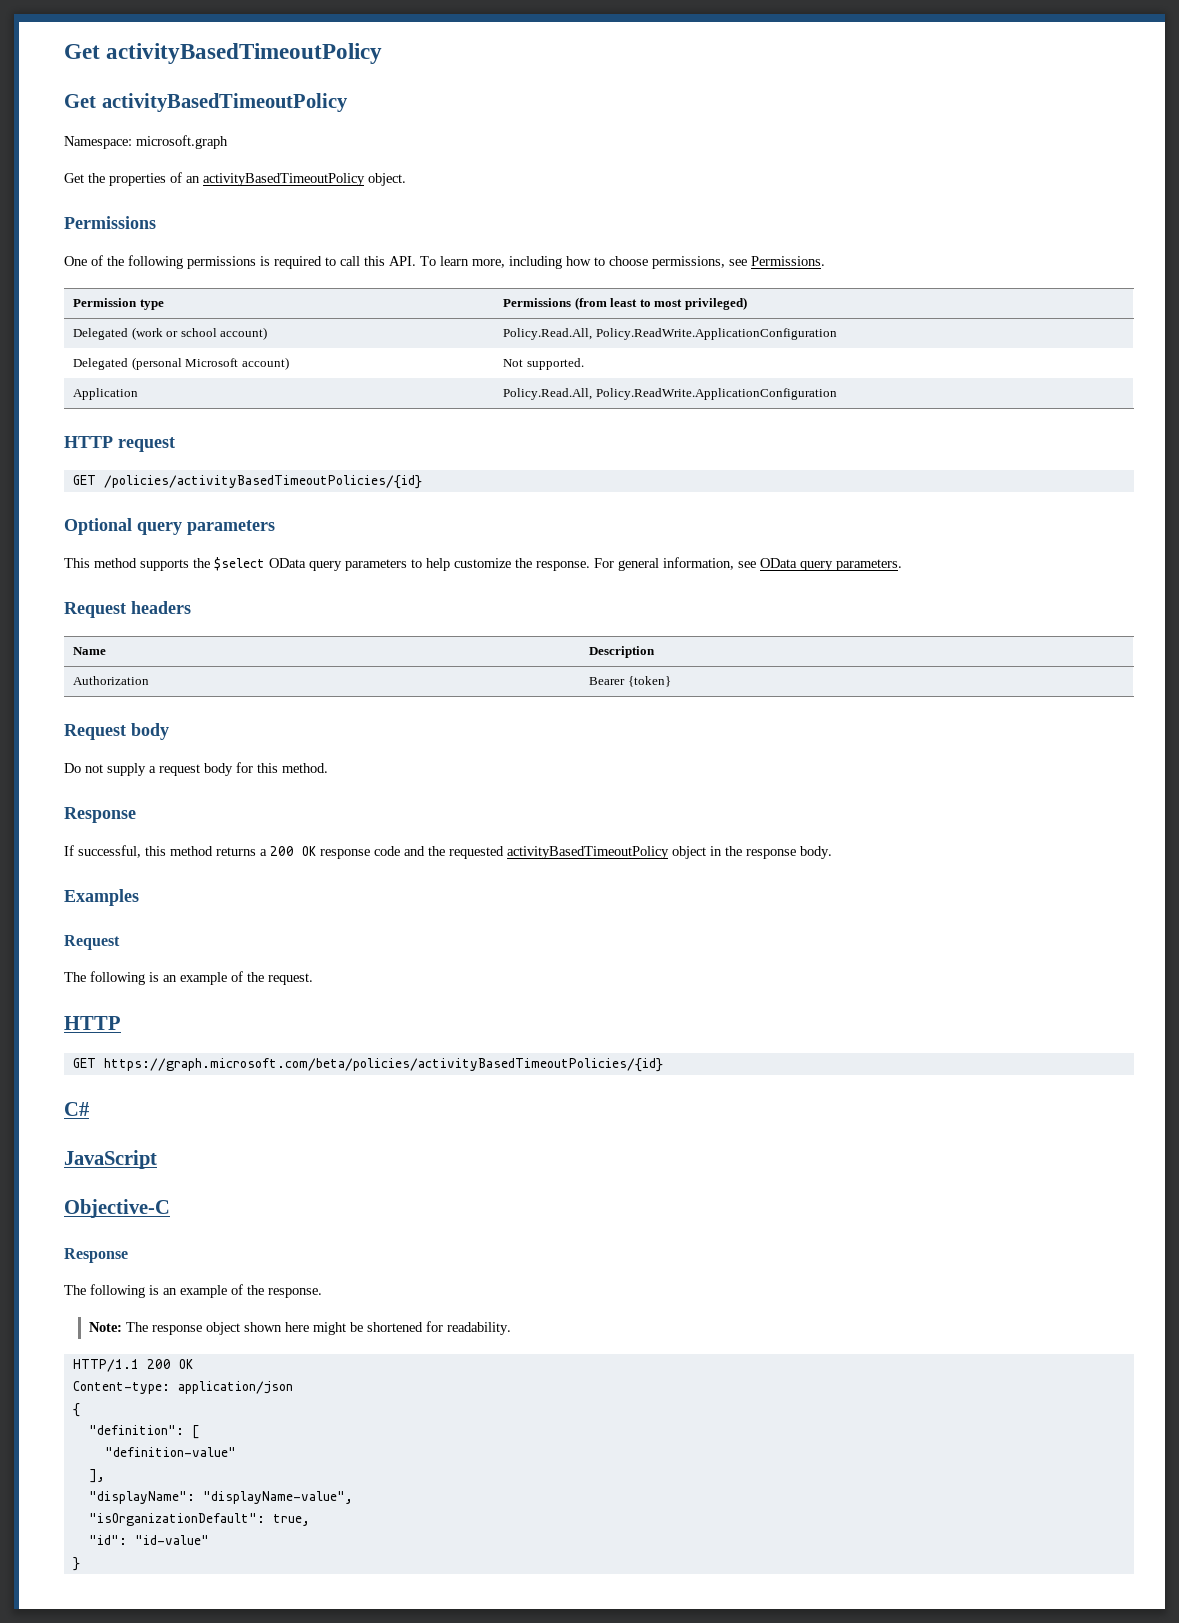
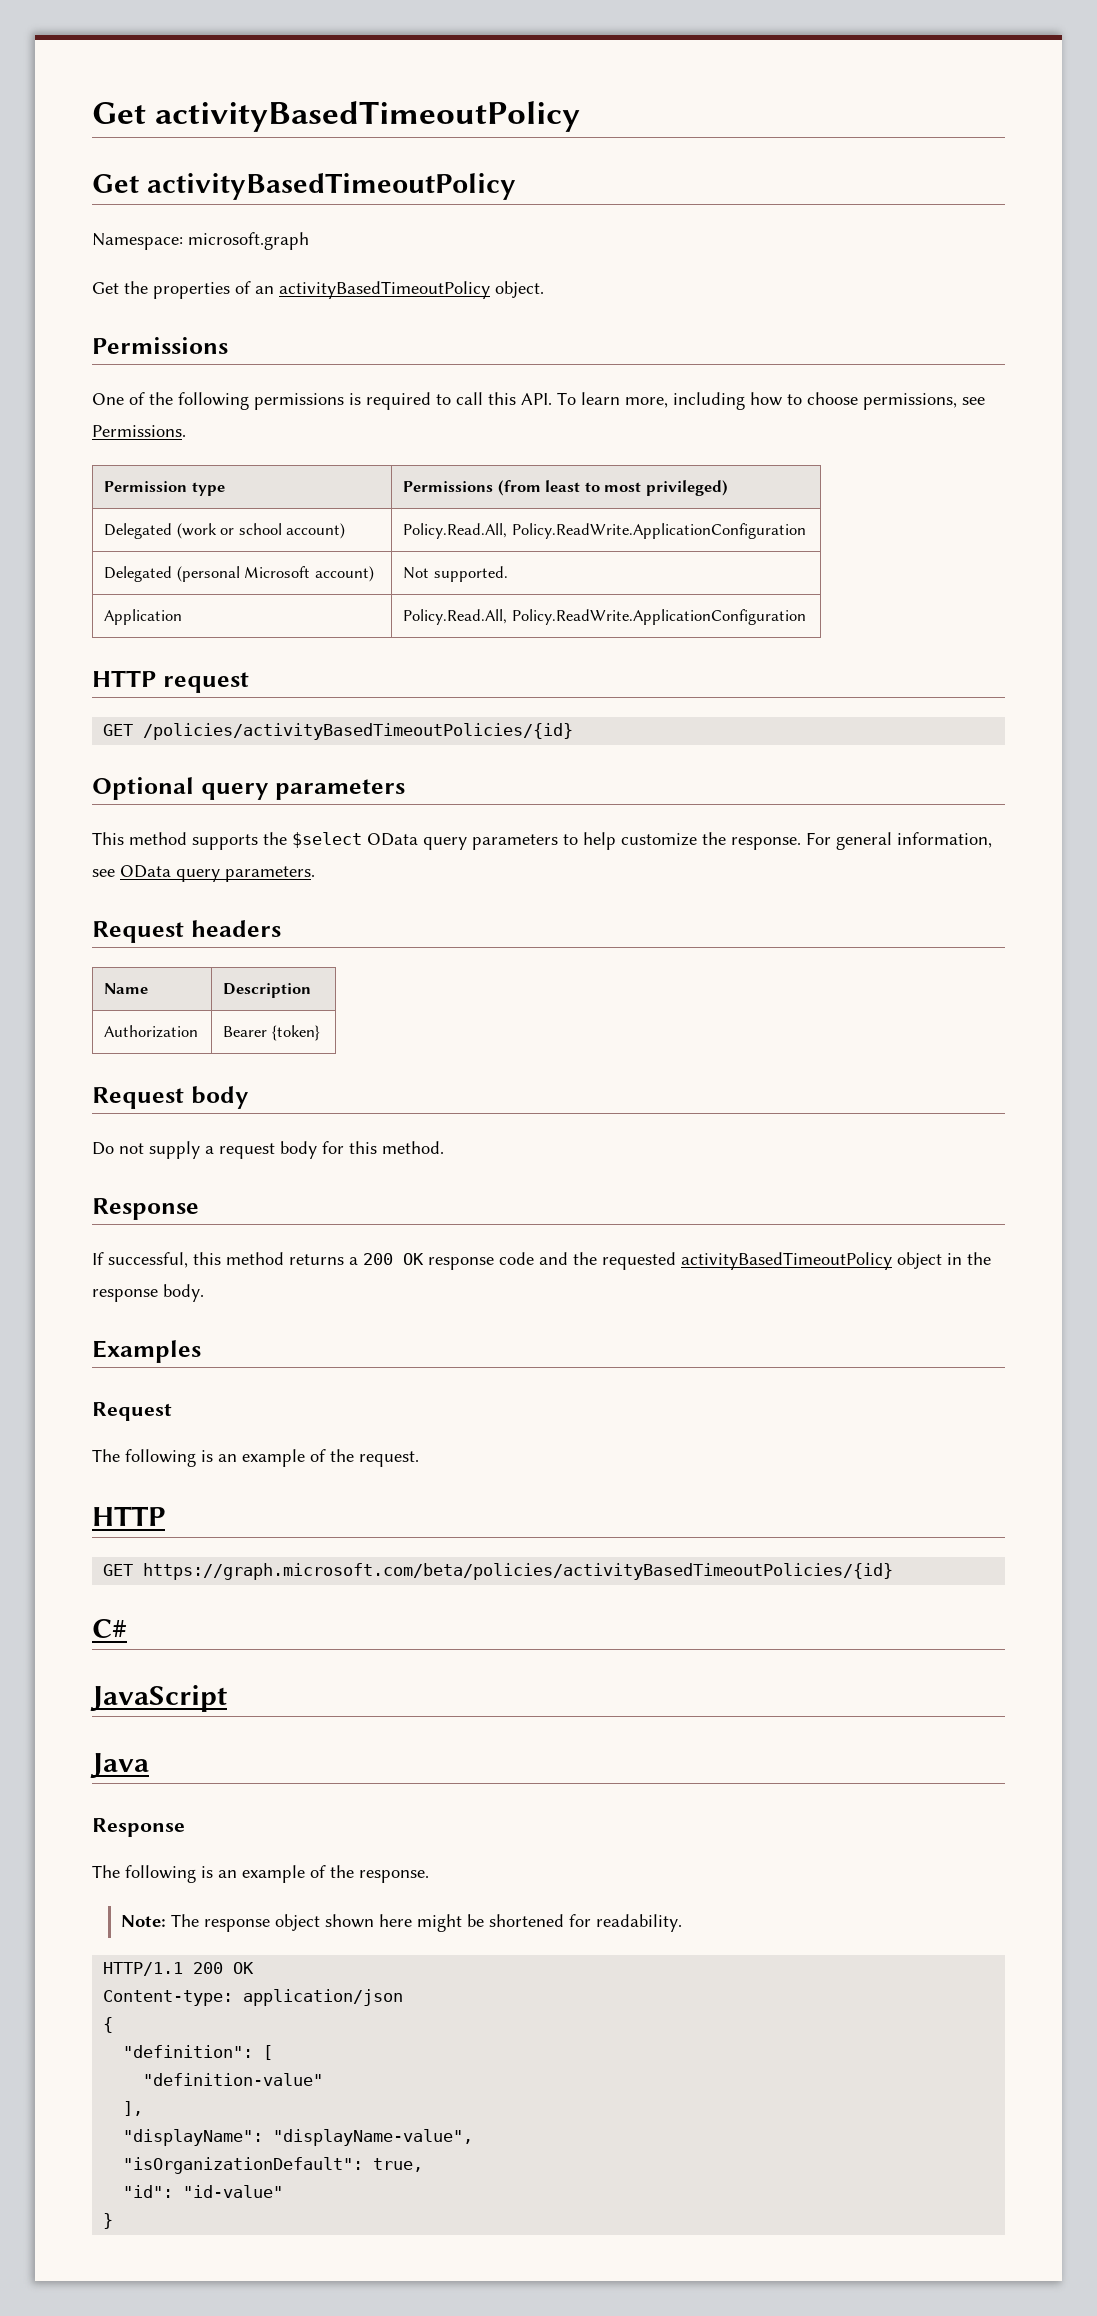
[64,1199,170,1218] Objective-C -> [90,1753,149,1778] Java

